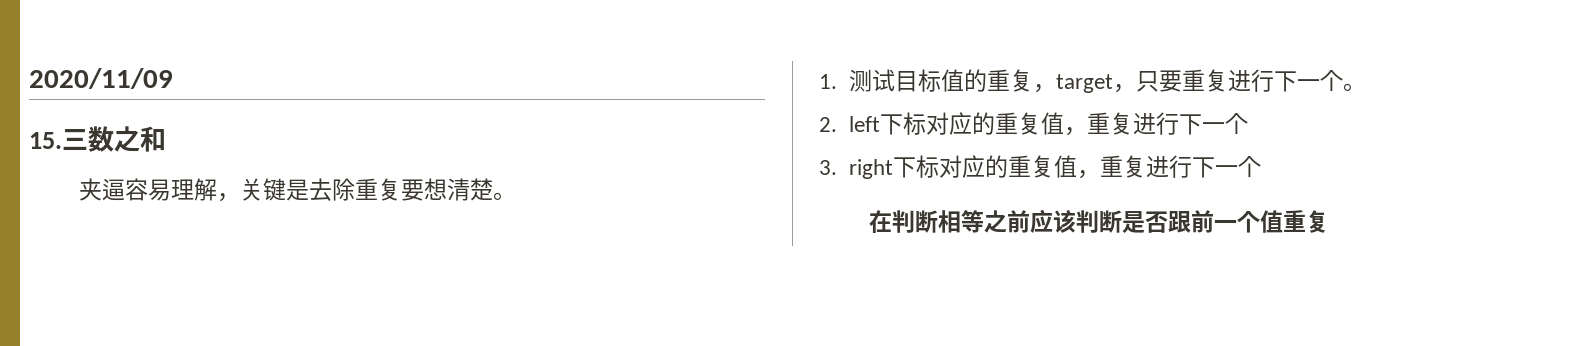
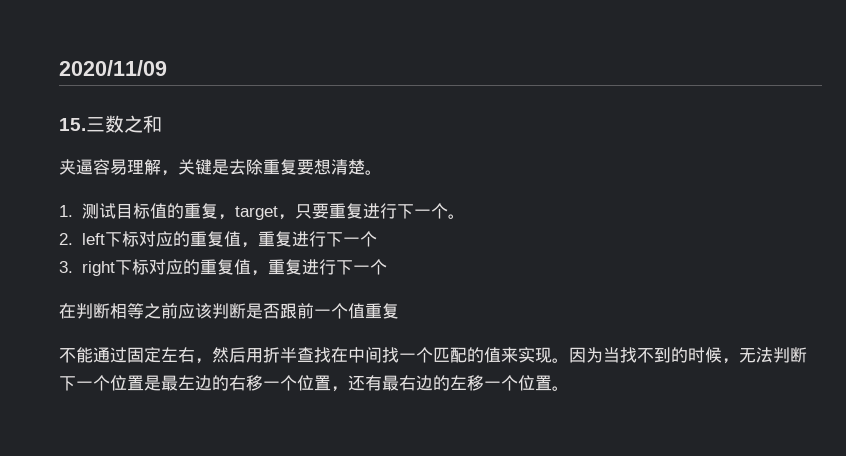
(1330, 221) none -> [59,347,807,364] [59,375,569,392] // 不能通过固定左右，然后用折半查找在中间找一个匹配的值来实现。因为当找不到的时候，无法判断下一个位置是最左边的右移一个位置，还有最右边的左移一个位置。

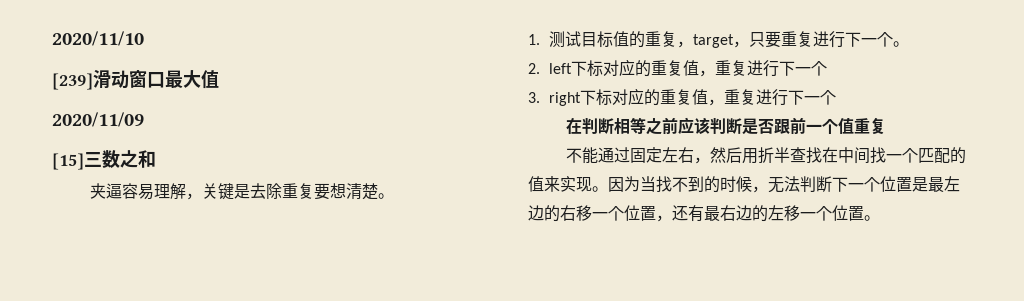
(59, 68) none -> [52,31,144,46] [52,69,219,90] 2020/11/10 // [239]滑动窗口最大值 //
[59,118,86,131] 15. -> [52,153,84,170] [15]

